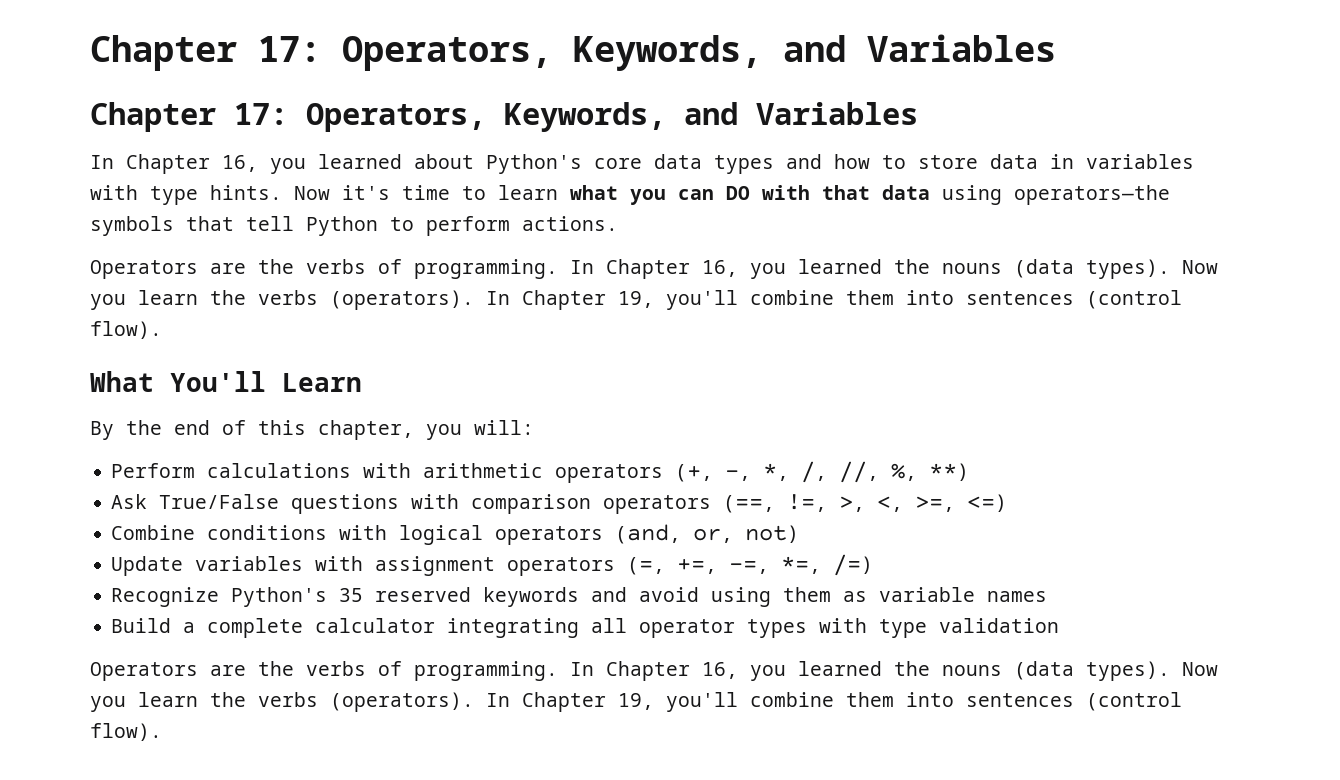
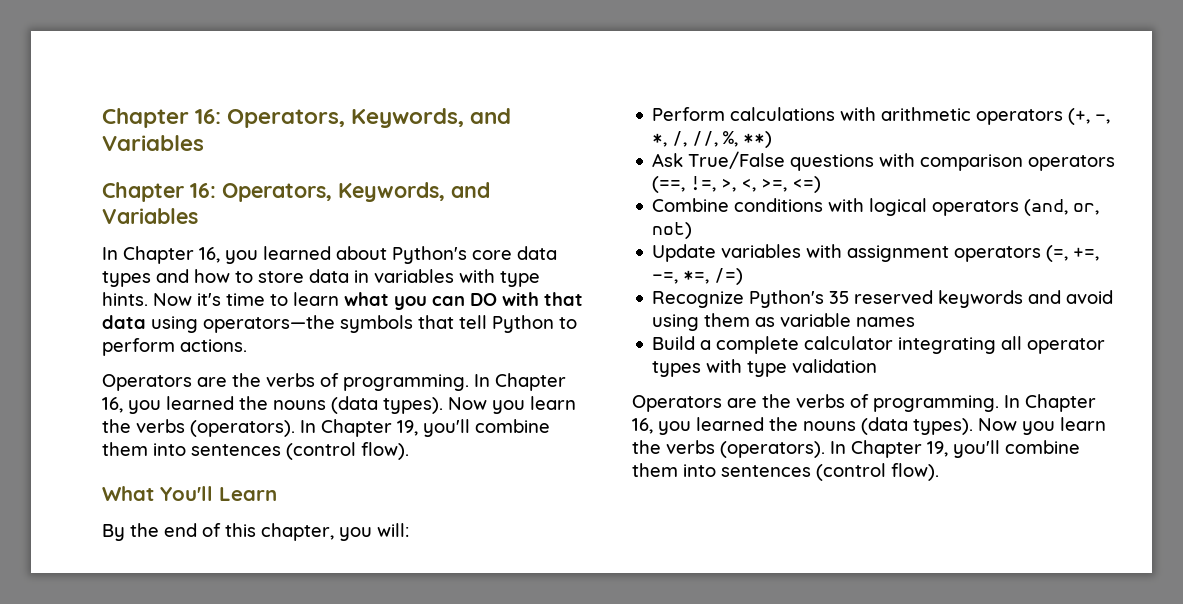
[90,35,321,71] Chapter 17: -> [102,108,222,128] Chapter 16:
[234,103,288,125] 17: -> [190,183,216,198] 16:

